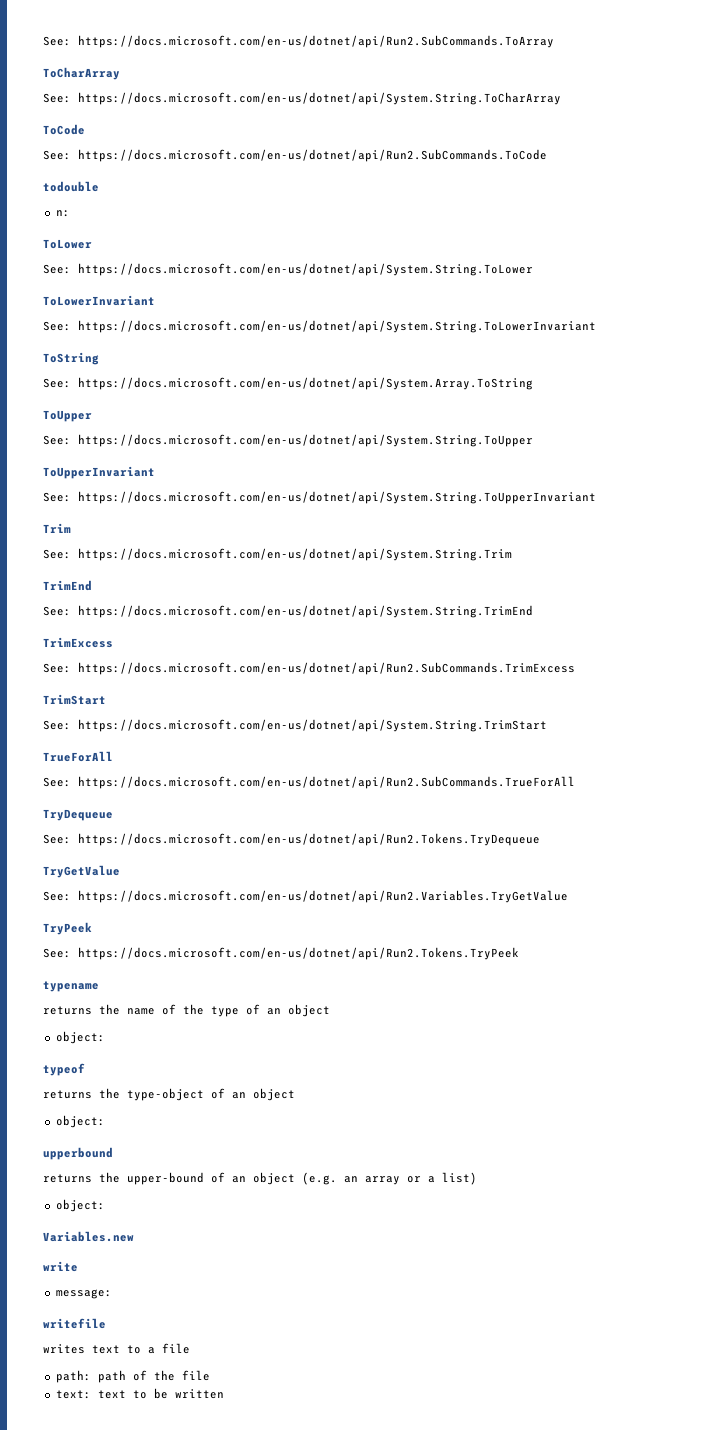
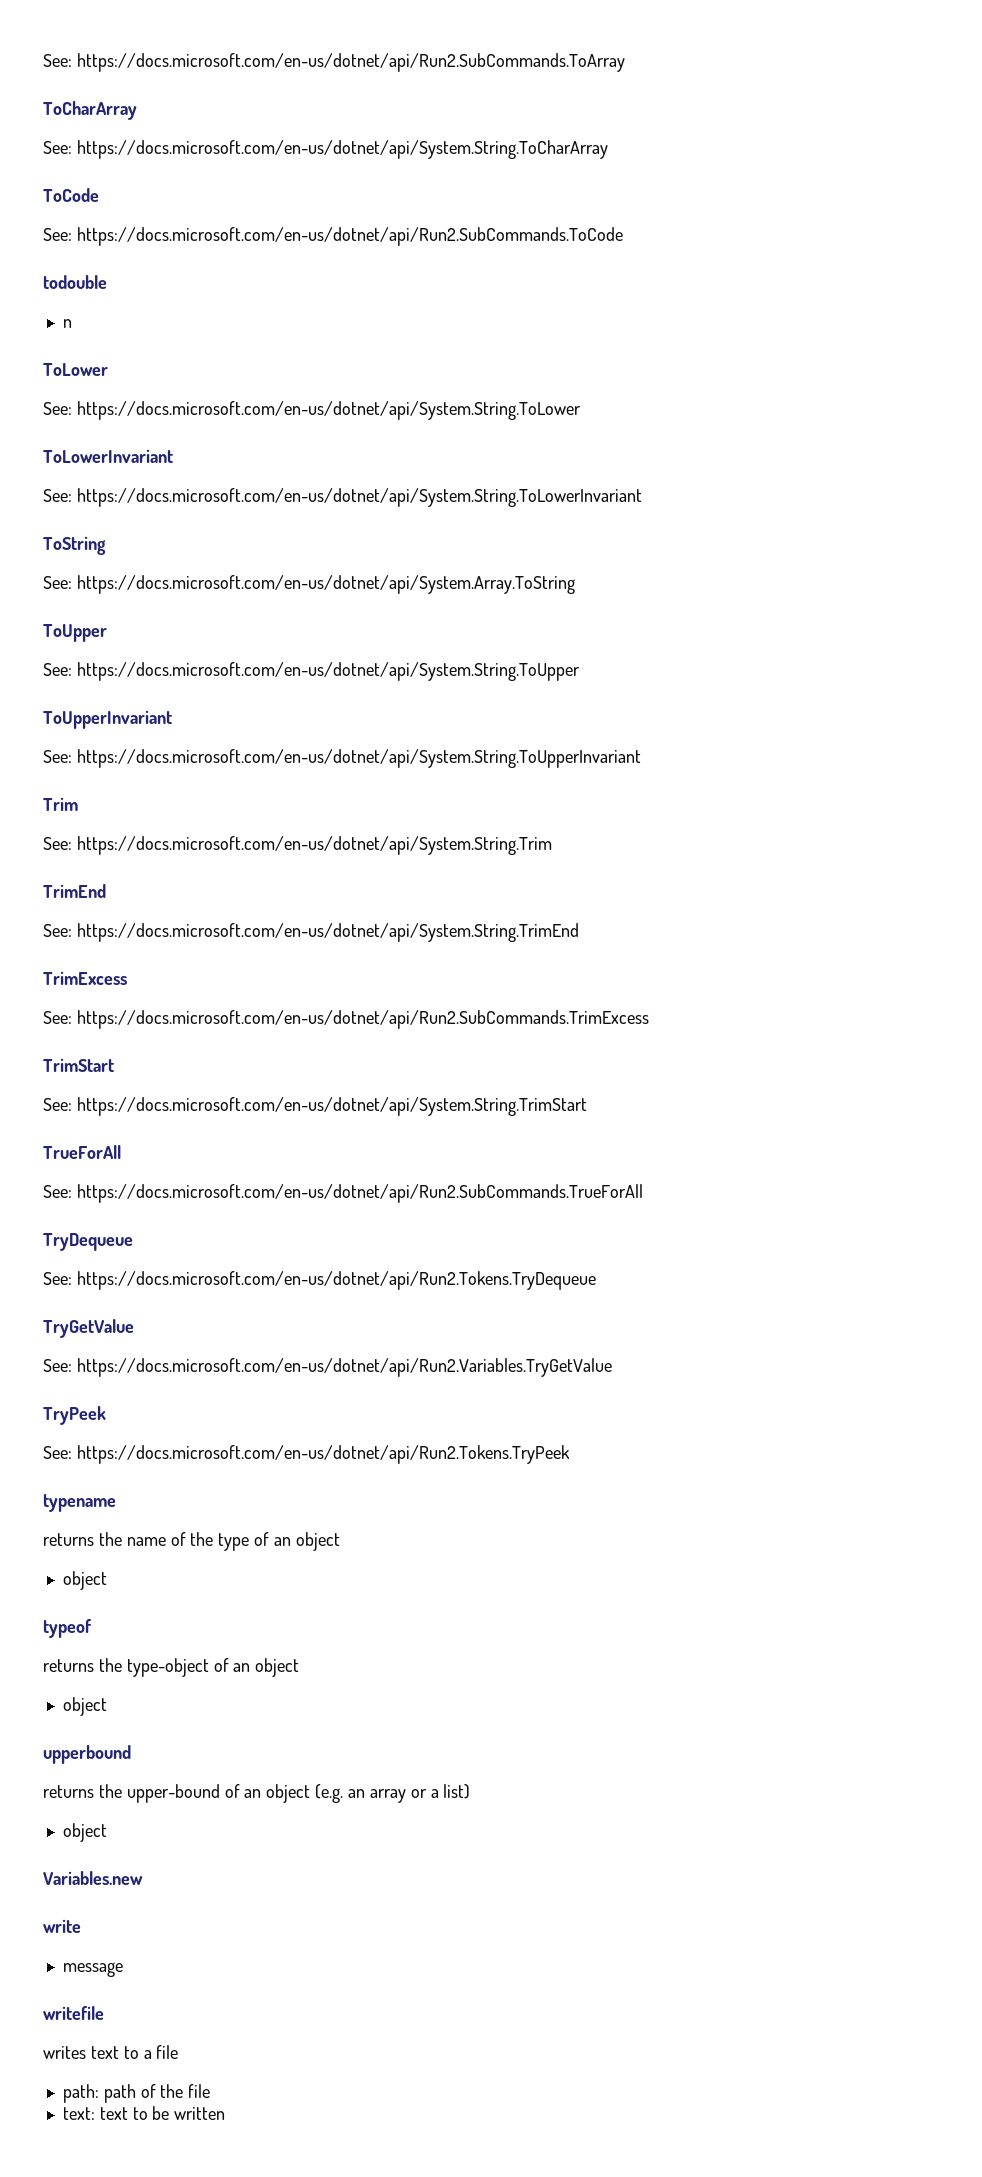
[55,210,70,217] n: -> [62,319,72,328] n
[55,1031,105,1044] object: -> [62,1571,107,1590] object
[55,1115,105,1128] object: -> [62,1697,107,1716] object
[55,1199,105,1212] object: -> [62,1823,107,1842] object
[55,1289,112,1299] message: -> [62,1962,123,1977] message

